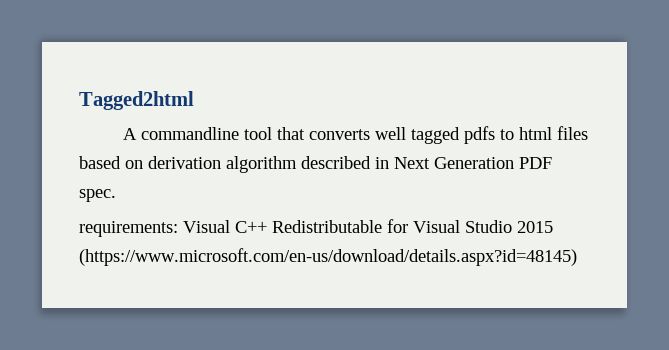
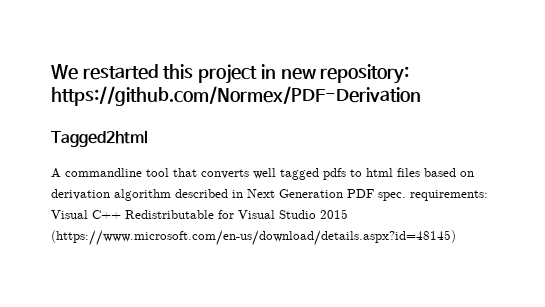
(79, 100) none -> [51,64,410,84] [51,86,421,106] We restarted this project in new repository: https://github.com/Normex/PDF-Derivation //
(116, 195) // -> (406, 196) none

